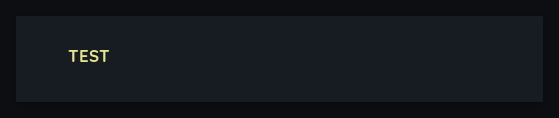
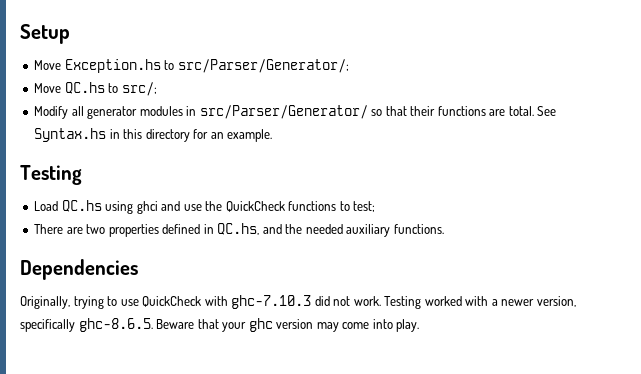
[68,50,110,62] TEST -> [20,24,70,44] [34,59,349,73] [34,82,157,96] [34,105,557,119] [34,128,273,142] [20,165,82,185] [34,200,376,214] [34,223,444,237] [20,259,138,280] [20,295,576,309] [20,318,420,332] Setup // Move Exception.hs to src/Parser/Generator/; // Move QC.hs to src/; // Modify all generator modules in src/Parser/Generator/ so that their functions are total. See Syntax.hs in this directory for an example. // Testing // Load QC.hs using ghci and use the QuickCheck functions to test; // There are two properties defined in QC.hs, and the needed auxiliary functions. // Dependencies // Originally, trying to use QuickCheck with ghc-7.10.3 did not work. Testing worked with a newer version, specifically ghc-8.6.5. Beware that your ghc version may come into play.

